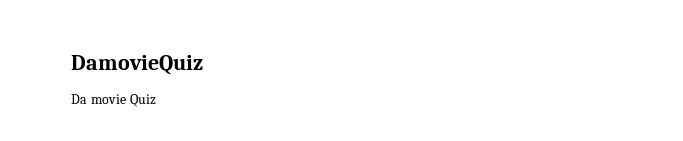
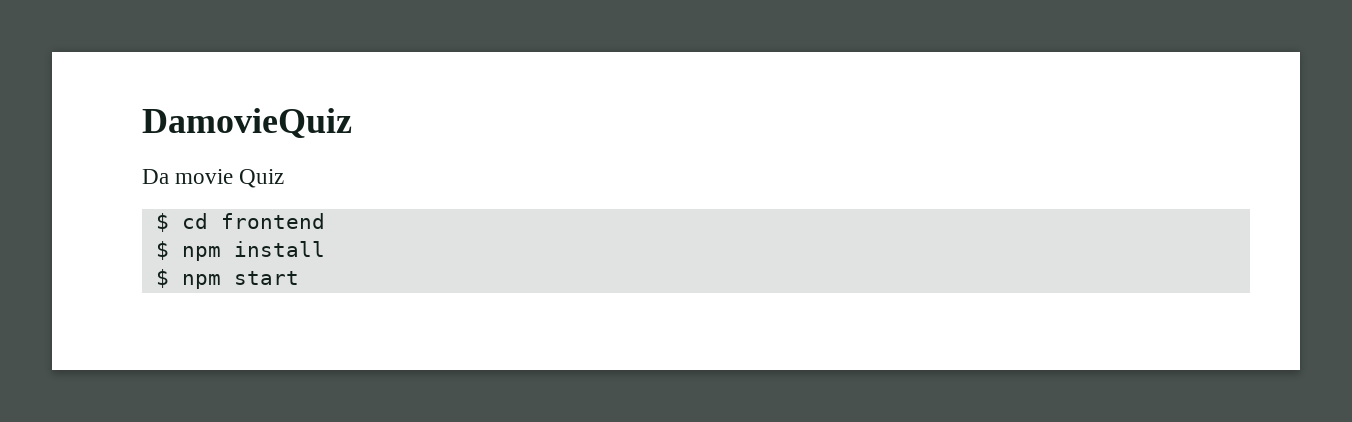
(156, 100) none -> [155,213,325,232] [155,241,325,261] [155,269,299,289] // $ cd frontend // $ npm install // $ npm start

